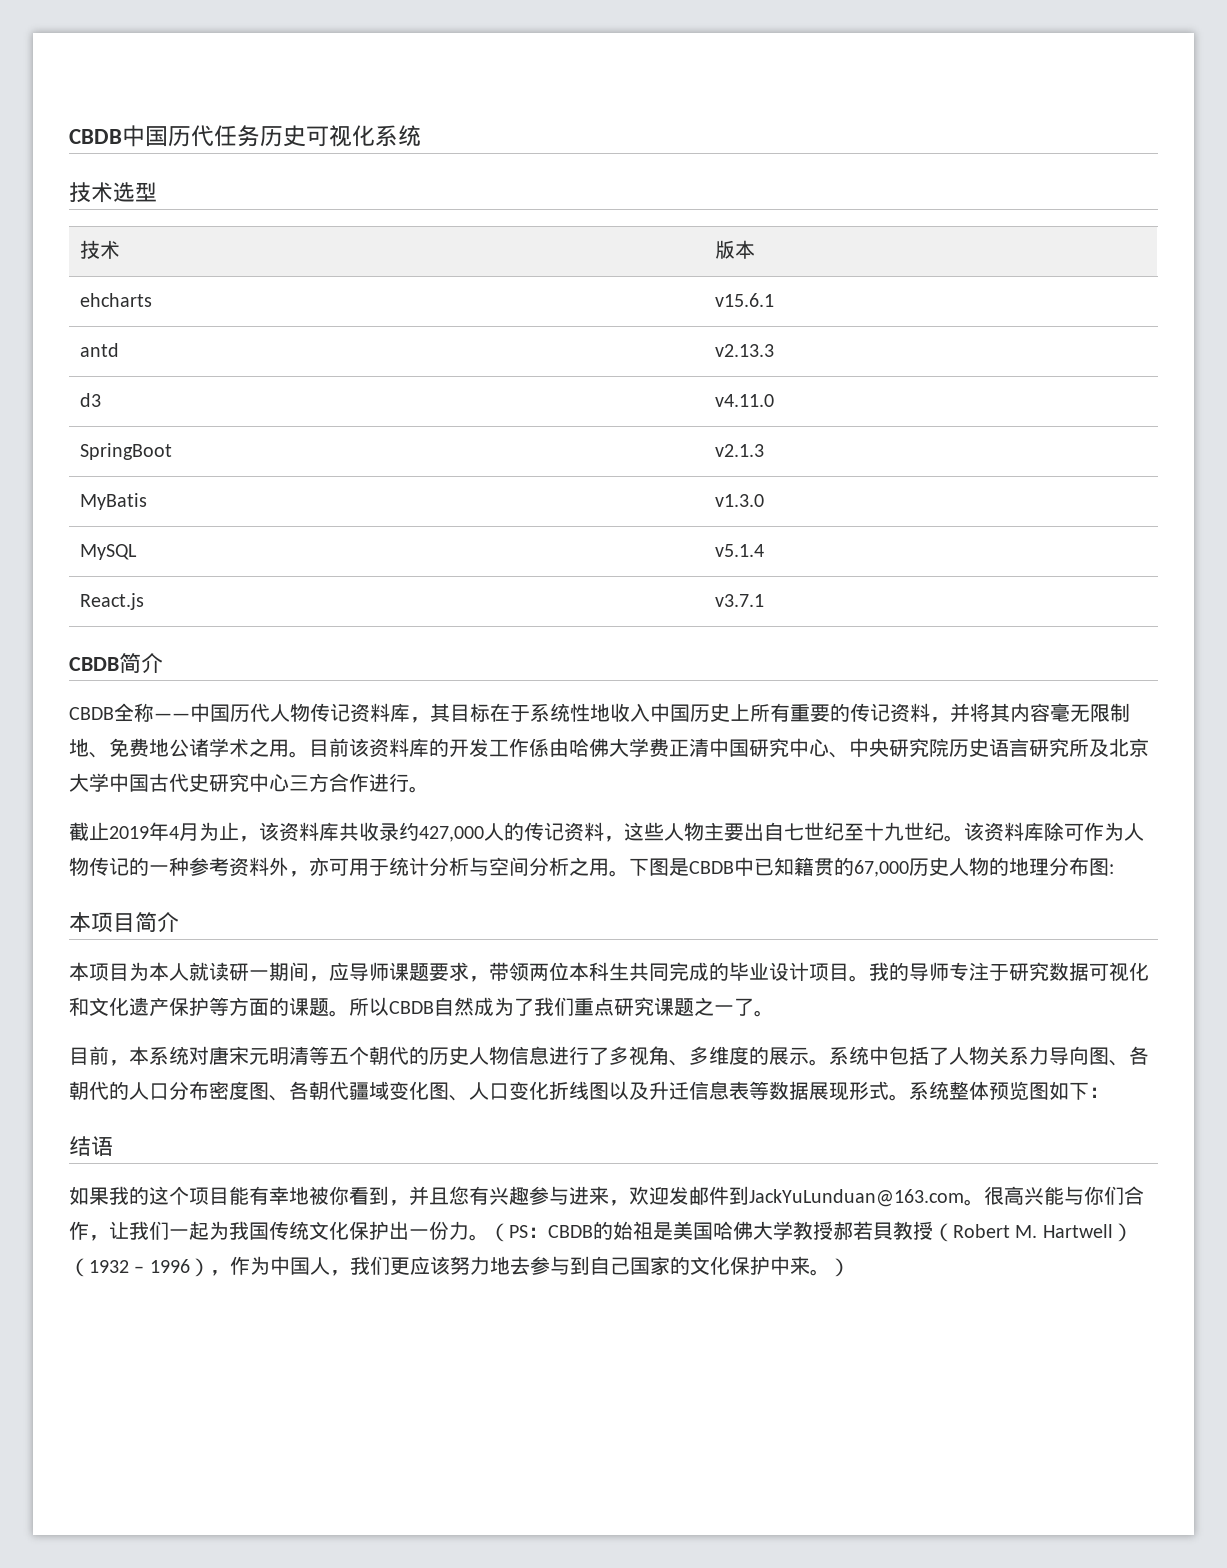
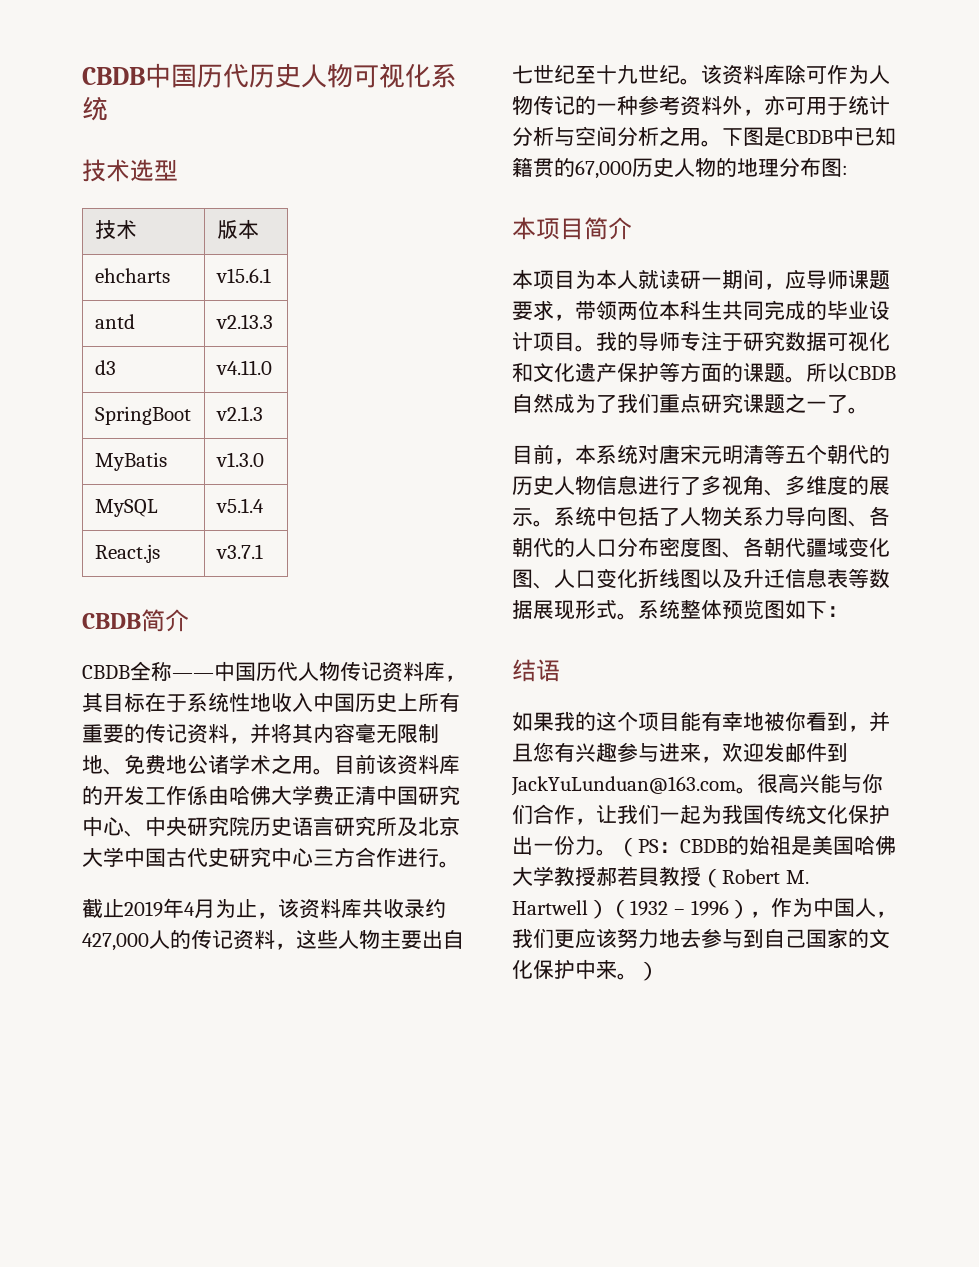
[214,125,306,147] 任务历史 -> [249,63,353,88] 历史人物

